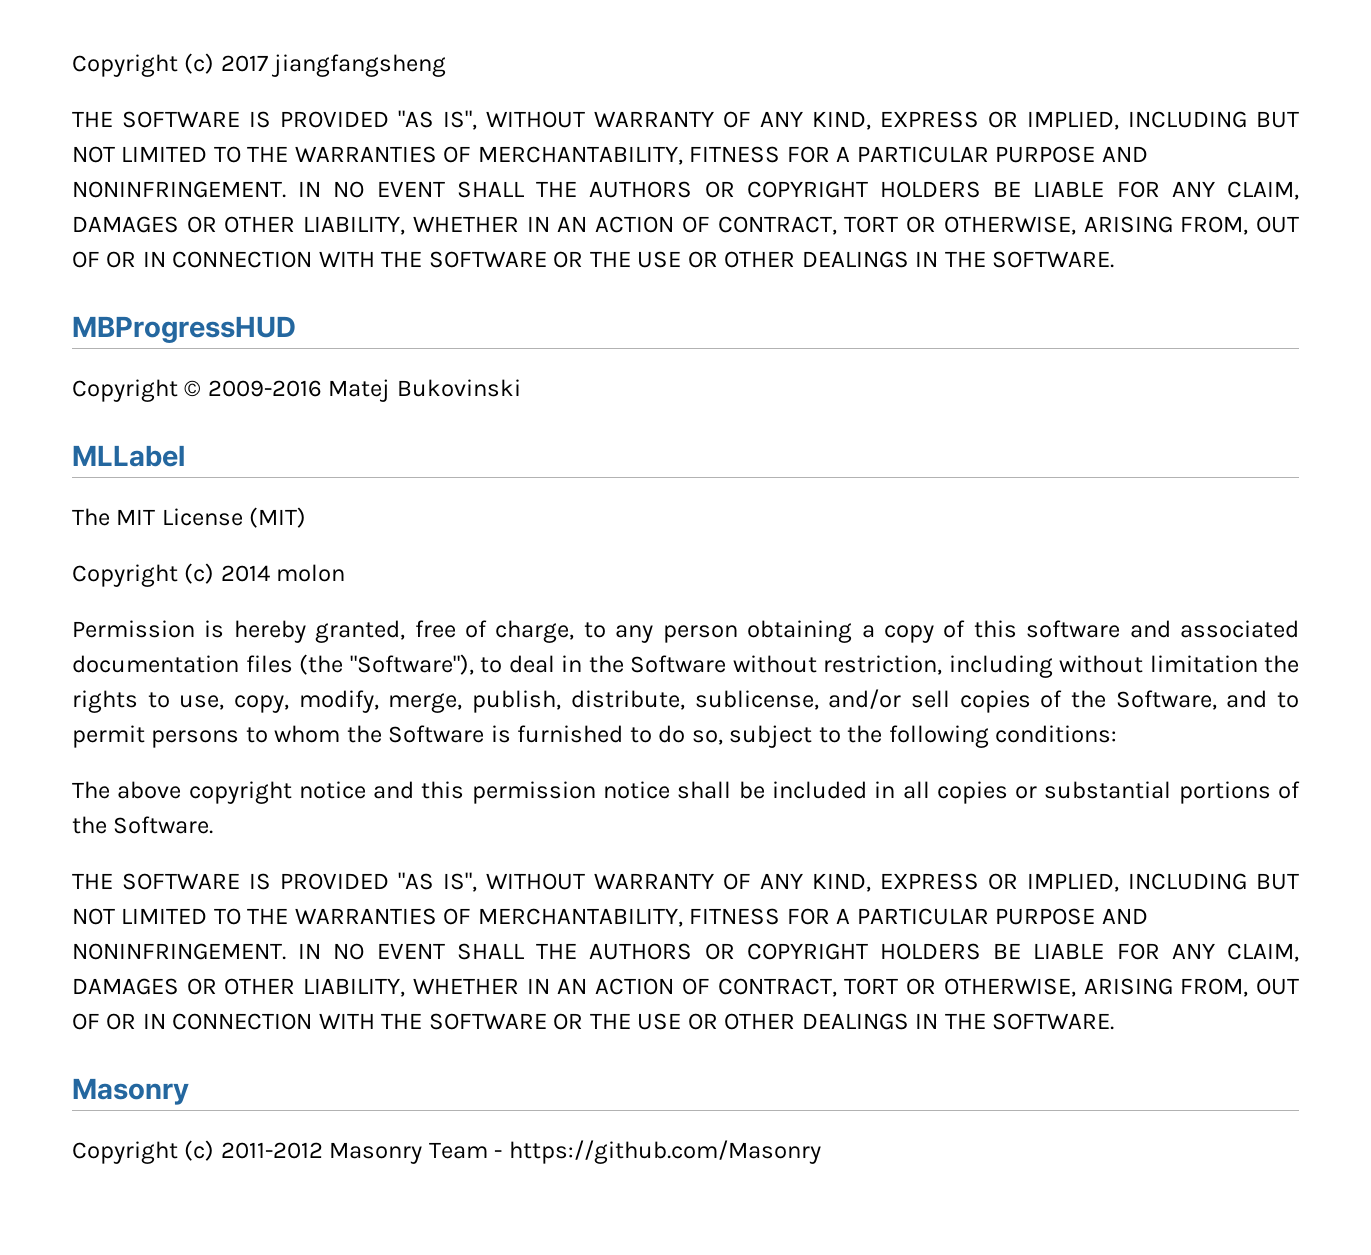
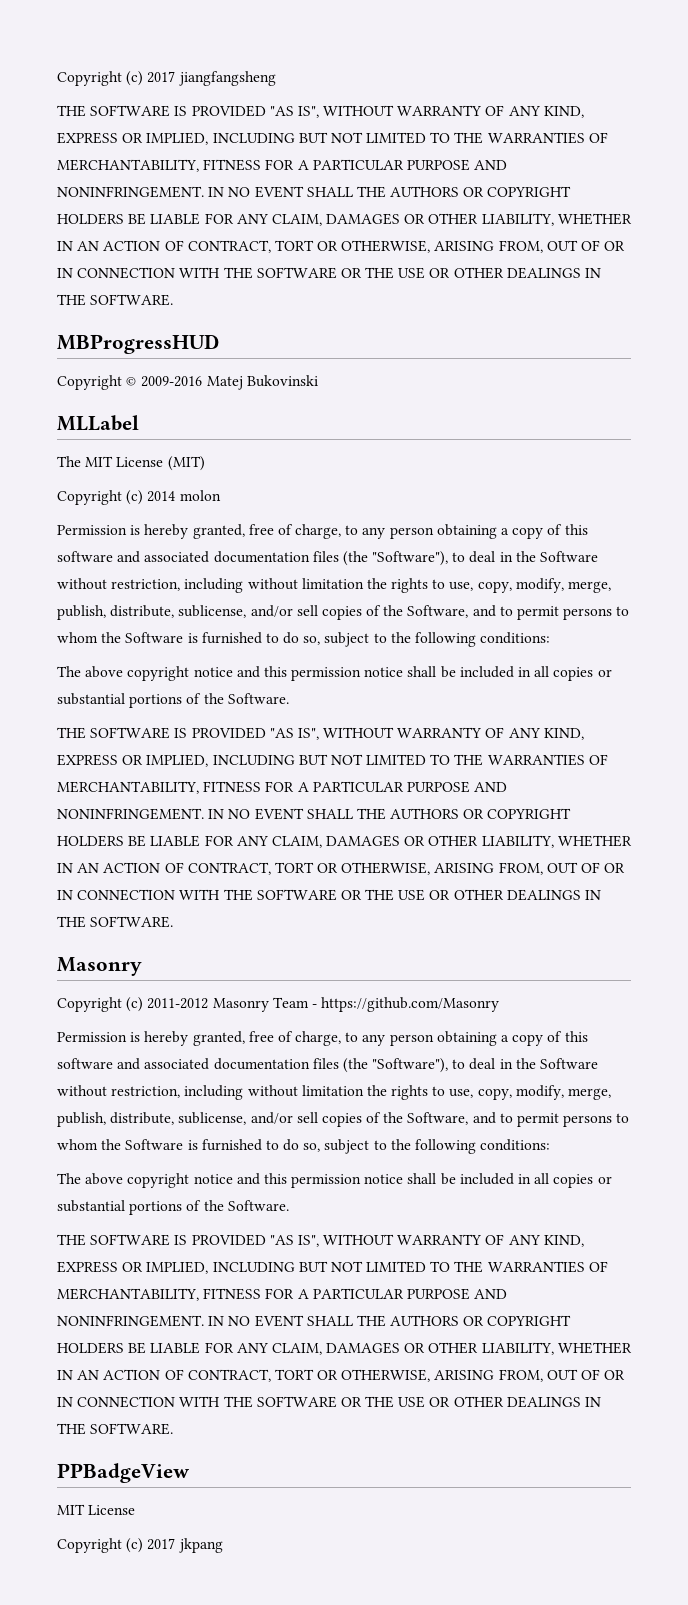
(821, 1152) none -> [57,1031,588,1046] [57,1058,599,1073] [57,1085,612,1100] [57,1112,630,1127] [57,1139,551,1154] [57,1173,612,1188] [57,1200,289,1215] [57,1234,584,1247] [57,1261,608,1274] [57,1288,508,1301] [57,1315,572,1327] [57,1342,632,1355] [57,1369,626,1382] [57,1396,602,1408] [57,1423,174,1435] [57,1463,190,1483] [57,1504,136,1515] [57,1538,223,1553] // Permission is hereby granted, free of charge, to any person obtaining a copy of this software and associated documentation files (the "Software"), to deal in the Software without restriction, including without limitation the rights to use, copy, modify, merge, publish, distribute, sublicense, and/or sell copies of the Software, and to permit persons to whom the Software is furnished to do so, subject to the following conditions: // The above copyright notice and this permission notice shall be included in all copies or substantial portions of the Software. // THE SOFTWARE IS PROVIDED "AS IS", WITHOUT WARRANTY OF ANY KIND, EXPRESS OR IMPLIED, INCLUDING BUT NOT LIMITED TO THE WARRANTIES OF MERCHANTABILITY, FITNESS FOR A PARTICULAR PURPOSE AND NONINFRINGEMENT. IN NO EVENT SHALL THE AUTHORS OR COPYRIGHT HOLDERS BE LIABLE FOR ANY CLAIM, DAMAGES OR OTHER LIABILITY, WHETHER IN AN ACTION OF CONTRACT, TORT OR OTHERWISE, ARISING FROM, OUT OF OR IN CONNECTION WITH THE SOFTWARE OR THE USE OR OTHER DEALINGS IN THE SOFTWARE. // PPBadgeView // MIT License // Copyright (c) 2017 jkpang

